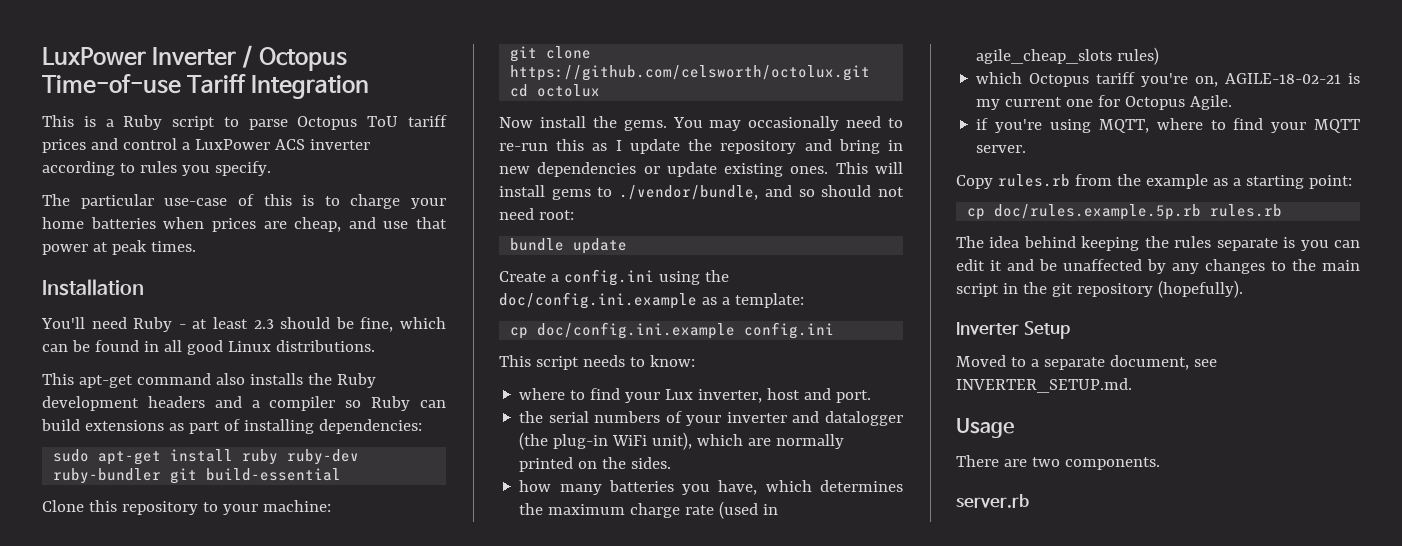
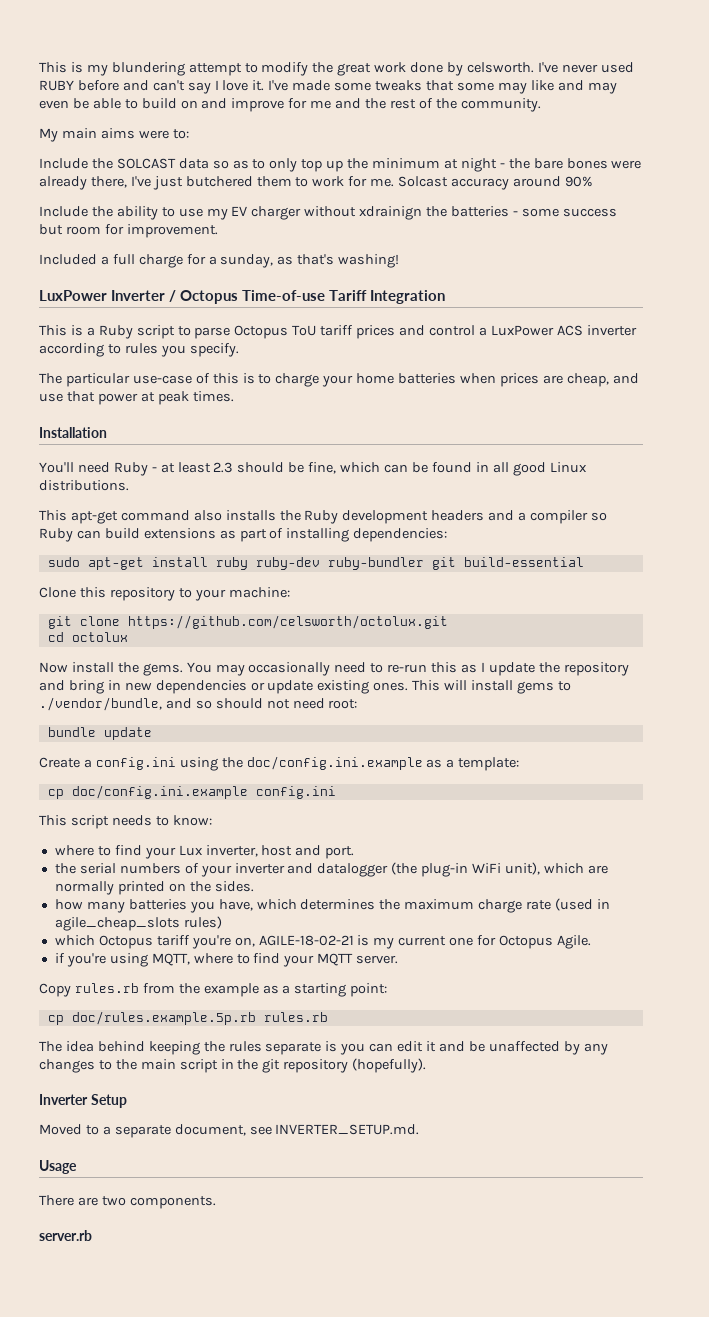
(42, 56) none -> [39,62,634,76] [39,80,617,94] [39,98,541,112] [39,128,189,142] [39,158,642,172] [39,176,593,190] [39,206,617,220] [39,224,218,238] [39,254,400,268] This is my blundering attempt to modify the great work done by celsworth. I've never used RUBY before and can't say I love it. I've made some tweaks that some may like and may even be able to build on and improve for me and the rest of the community. // My main aims were to: // Include the SOLCAST data so as to only top up the minimum at night - the bare bones were already there, I've just butchered them to work for me. Solcast accuracy around 90% // Include the ability to use my EV charger without xdrainign the batteries - some success but room for improvement. // Included a full charge for a sunday, as that's washing! //

